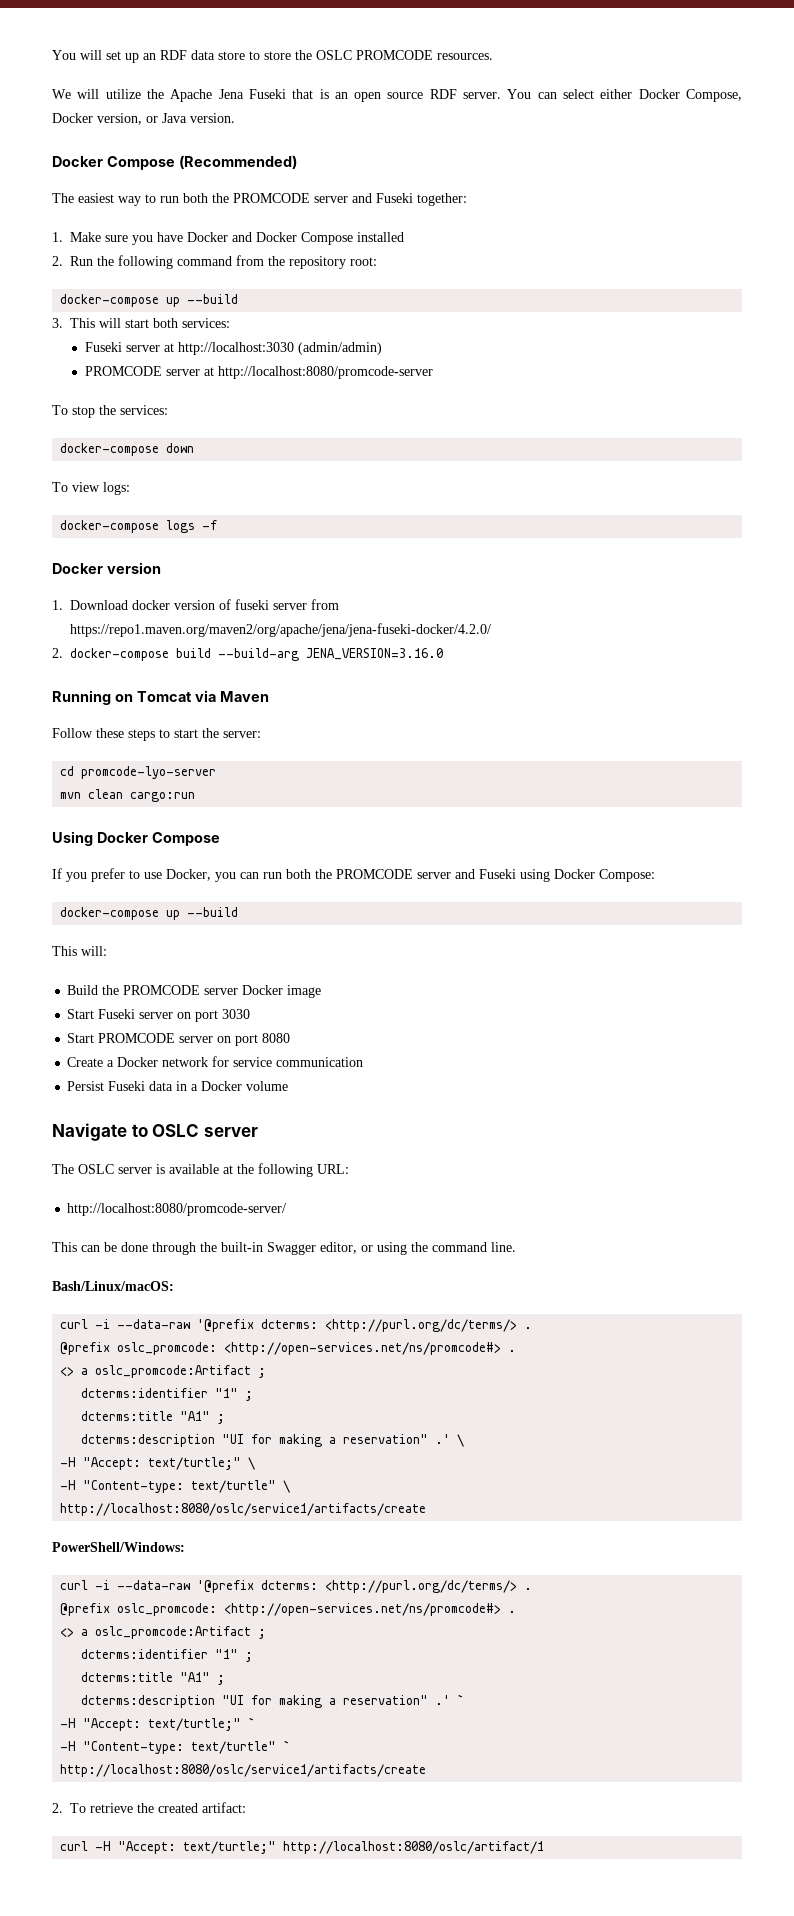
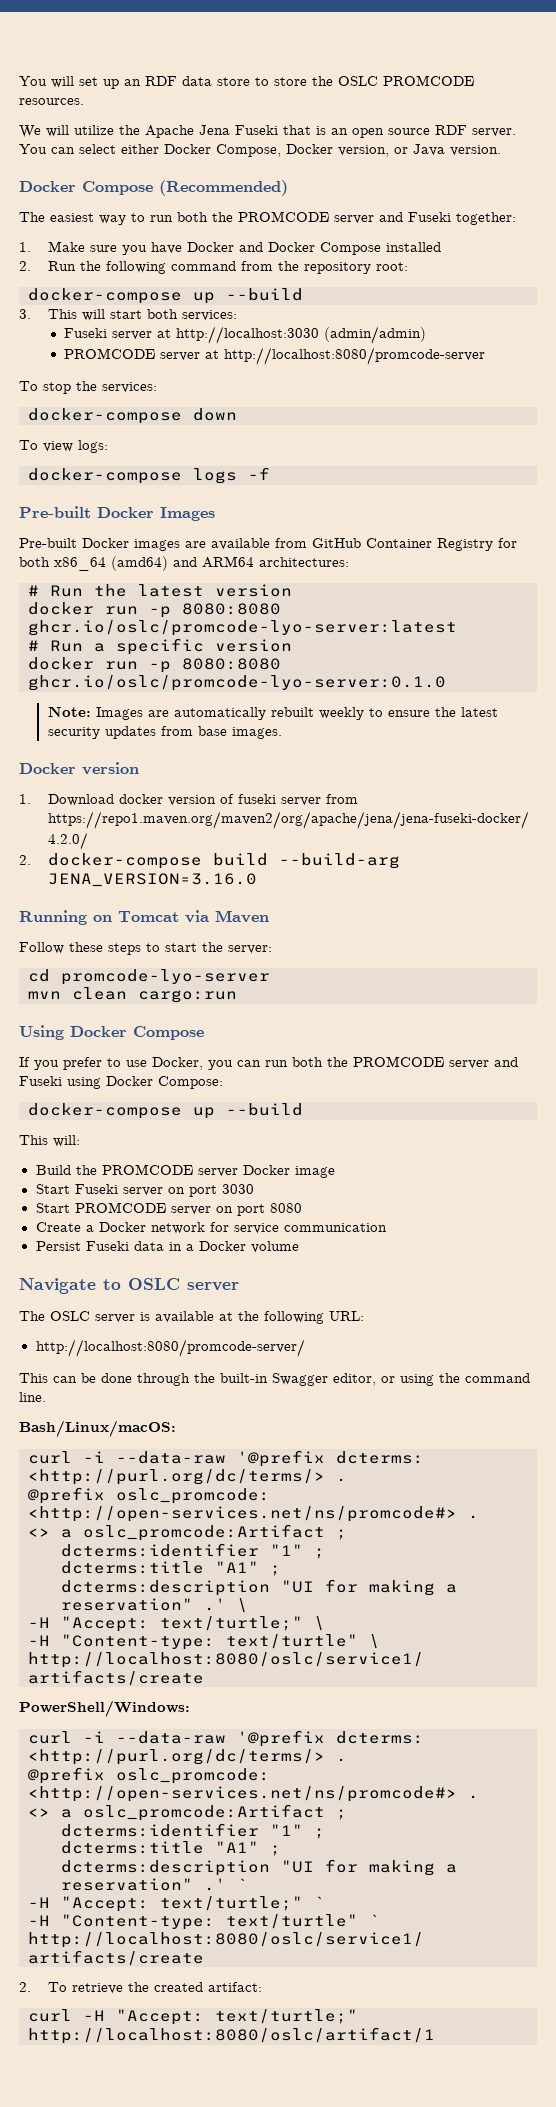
(218, 525) none -> [19,506,215,521] [19,538,517,551] [19,556,349,571] [28,584,292,597] [28,602,281,618] [28,620,457,636] [28,638,292,655] [28,657,281,673] [28,675,446,691] [47,706,498,720] [47,726,282,739] // Pre-built Docker Images // Pre-built Docker images are available from GitHub Container Registry for both x86_64 (amd64) and ARM64 architectures: // # Run the latest version // docker run -p 8080:8080 ghcr.io/oslc/promcode-lyo-server:latest // # Run a specific version // docker run -p 8080:8080 ghcr.io/oslc/promcode-lyo-server:0.1.0 // Note: Images are automatically rebuilt weekly to ensure the latest security updates from base images.

